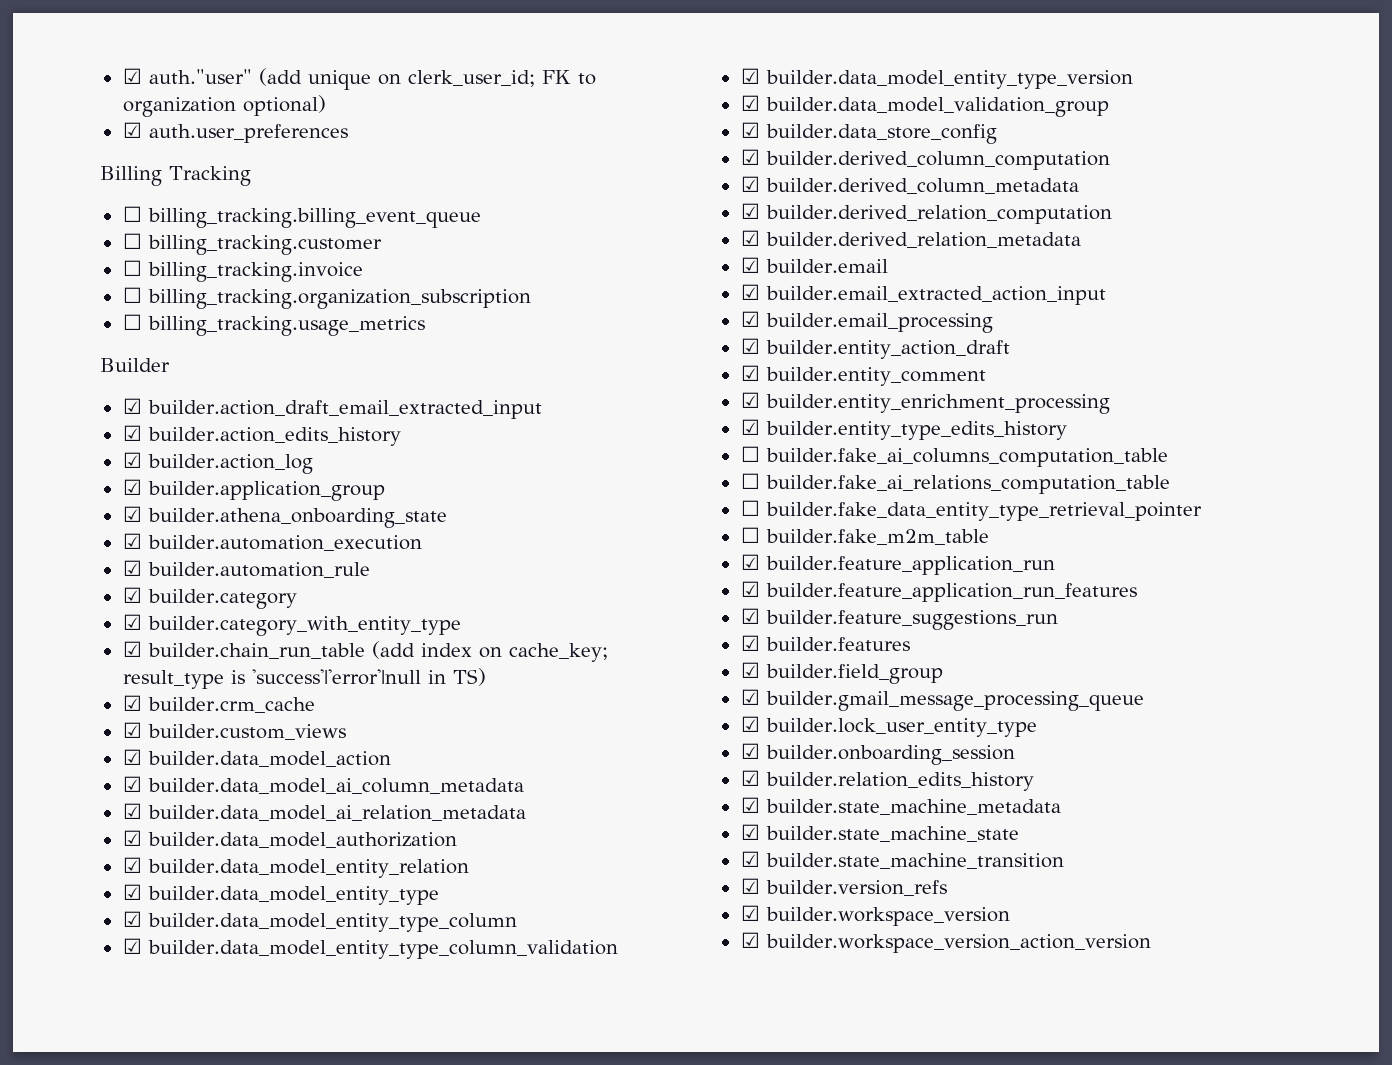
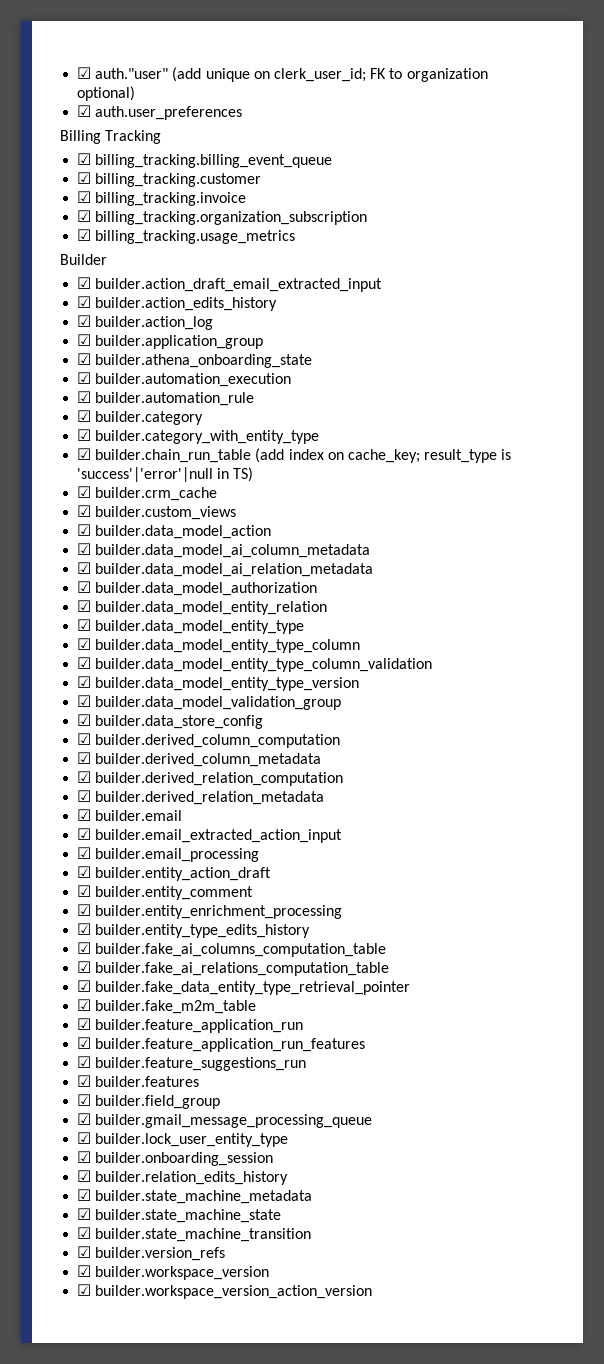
[122,206,142,222] ☐ -> [77,153,92,165] ☑
[122,233,142,249] ☐ -> [77,172,92,184] ☑
[122,260,142,276] ☐ -> [77,191,92,203] ☑
[122,287,142,303] ☐ -> [77,210,92,222] ☑
[122,314,142,330] ☐ -> [77,229,92,241] ☑
[740,446,760,462] ☐ -> [77,942,92,954] ☑
[740,473,760,489] ☐ -> [77,961,92,973] ☑
[740,500,760,516] ☐ -> [77,980,92,992] ☑
[740,527,760,543] ☐ -> [77,999,92,1011] ☑

